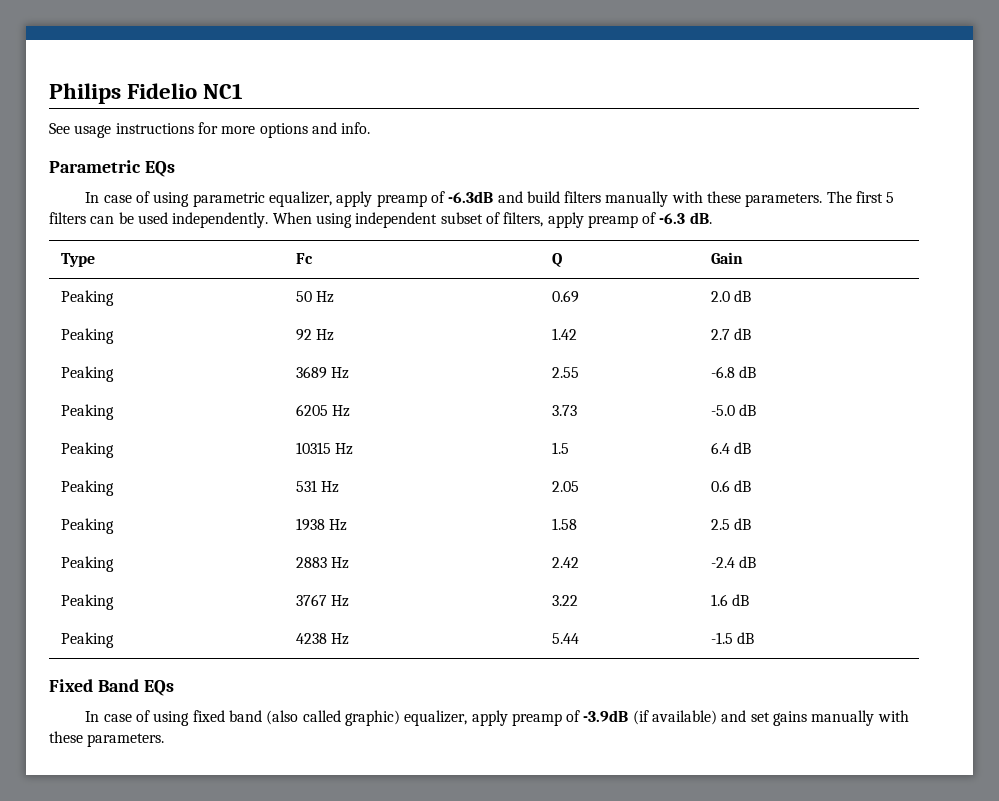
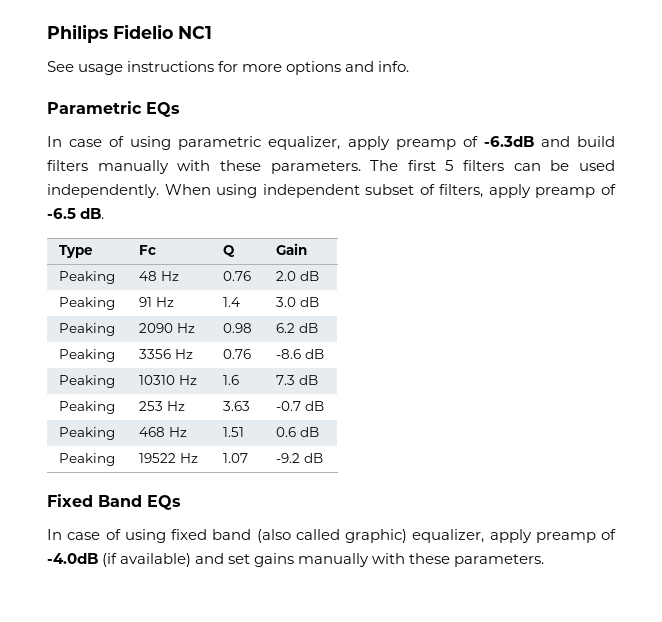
[659,213,686,224] -6.3 -> [47,208,76,219] -6.5
[295,291,335,303] [551,290,579,303] 50 Hz | 0.69 -> [138,271,179,281] [222,271,251,281] 48 Hz | 0.76
[295,329,335,341] [551,328,577,340] [710,328,752,340] [60,366,114,382] [295,366,350,379] [551,367,579,378] [710,366,757,378] [60,404,114,420] [295,404,351,417] [551,405,577,416] [710,404,757,416] [60,442,114,458] [295,442,354,455] [551,442,569,454] [710,442,752,454] [60,480,114,496] [295,480,340,493] [551,481,579,492] 92 Hz | 1.42 | 2.7 dB // Peaking | 3689 Hz | 2.55 | -6.8 dB // Peaking | 6205 Hz | 3.73 | -5.0 dB // Peaking | 10315 Hz | 1.5 | 6.4 dB // Peaking | 531 Hz | 2.05 -> [138,297,174,307] [222,297,240,307] [275,297,319,307] [58,323,115,336] [138,323,195,333] [222,323,252,333] [275,323,318,333] [58,349,115,362] [138,349,193,359] [222,349,251,359] [275,349,324,359] [58,375,115,388] [138,375,197,385] [222,375,239,385] [275,375,318,385] [58,401,115,414] [138,401,185,411] [222,401,250,411] [275,401,324,411] [58,427,115,440] [138,427,187,437] [222,427,244,437] 91 Hz | 1.4 | 3.0 dB // Peaking | 2090 Hz | 0.98 | 6.2 dB // Peaking | 3356 Hz | 0.76 | -8.6 dB // Peaking | 10310 Hz | 1.6 | 7.3 dB // Peaking | 253 Hz | 3.63 | -0.7 dB // Peaking | 468 Hz | 1.51
[295,518,348,531] [551,518,577,530] [710,518,752,530] [60,556,114,572] [295,557,350,569] [551,557,579,568] [710,556,757,568] [60,594,114,610] [295,594,350,607] [551,595,578,606] [710,594,750,606] [60,632,114,648] [295,633,350,645] [551,633,579,644] [710,632,733,644] 1938 Hz | 1.58 | 2.5 dB // Peaking | 2883 Hz | 2.42 | -2.4 dB // Peaking | 3767 Hz | 3.22 | 1.6 dB // Peaking | 4238 Hz | 5.44 | -1.5 -> [138,453,198,463] [222,453,248,463] [275,453,300,463] 19522 Hz | 1.07 | -9.2
[583,710,629,722] -3.9dB -> [47,553,98,564] -4.0dB

